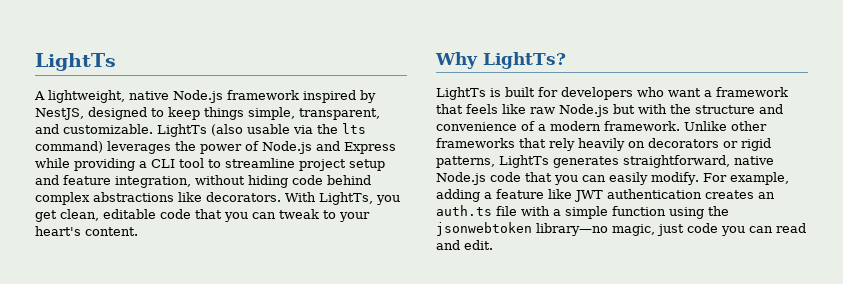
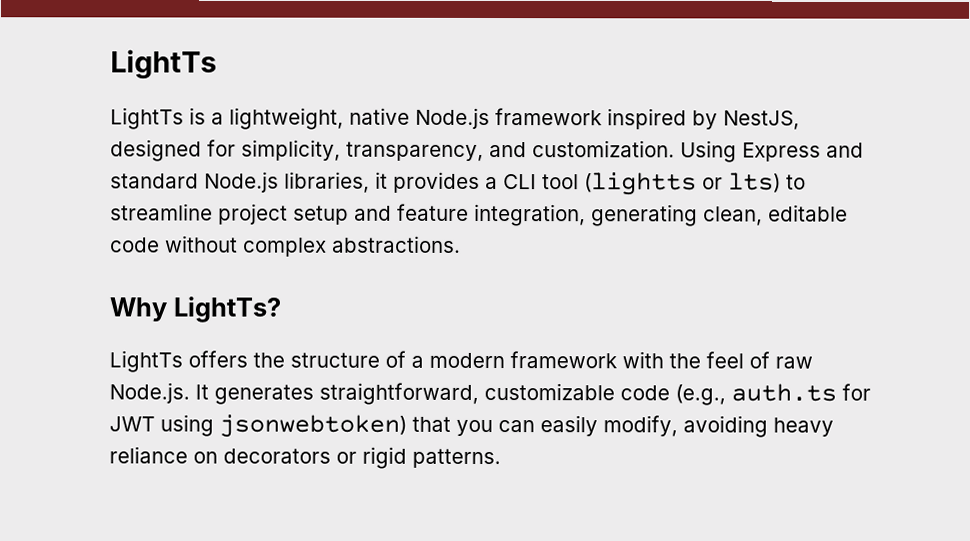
[34,91,45,100] A -> [110,107,224,130] LightTs is a
[151,107,380,120] [35,123,366,137] [35,141,396,154] [35,158,204,171] to keep things simple, transparent, and customizable. LightTs (also usable via the lts command) leverages the power of Node.js and Express while providing a CLI tool -> [207,139,864,163] [110,171,781,196] for simplicity, transparency, and customization. Using Express and standard Node.js libraries, it provides a CLI tool (lightts or lts)
[195,175,371,188] [35,192,400,205] [35,209,370,222] [35,226,138,236] [435,52,566,69] [436,87,788,100] [436,104,783,117] [436,121,767,131] [436,138,771,151] [436,155,774,168] [436,172,789,185] [436,189,775,202] [436,205,729,219] [436,222,806,236] [436,240,493,250] without hiding code behind complex abstractions like decorators. With LightTs, you get clean, editable code that you can tweak to your heart's content. // Why LightTs? // LightTs is built for developers who want a framework that feels like raw Node.js but with the structure and convenience of a modern framework. Unlike other frameworks that rely heavily on decorators or rigid patterns, LightTs generates straightforward, native Node.js code that you can easily modify. For example, adding a feature like JWT authentication creates an auth.ts file with a simple function using the jsonwebtoken library—no magic, just code you can read and edit. -> [591,204,848,227] [110,235,461,257] [109,296,281,323] [109,350,813,373] [109,382,871,406] [109,414,834,438] [109,446,501,469] generating clean, editable code without complex abstractions. // Why LightTs? // LightTs offers the structure of a modern framework with the feel of raw Node.js. It generates straightforward, customizable code (e.g., auth.ts for JWT using jsonwebtoken) that you can easily modify, avoiding heavy reliance on decorators or rigid patterns.

